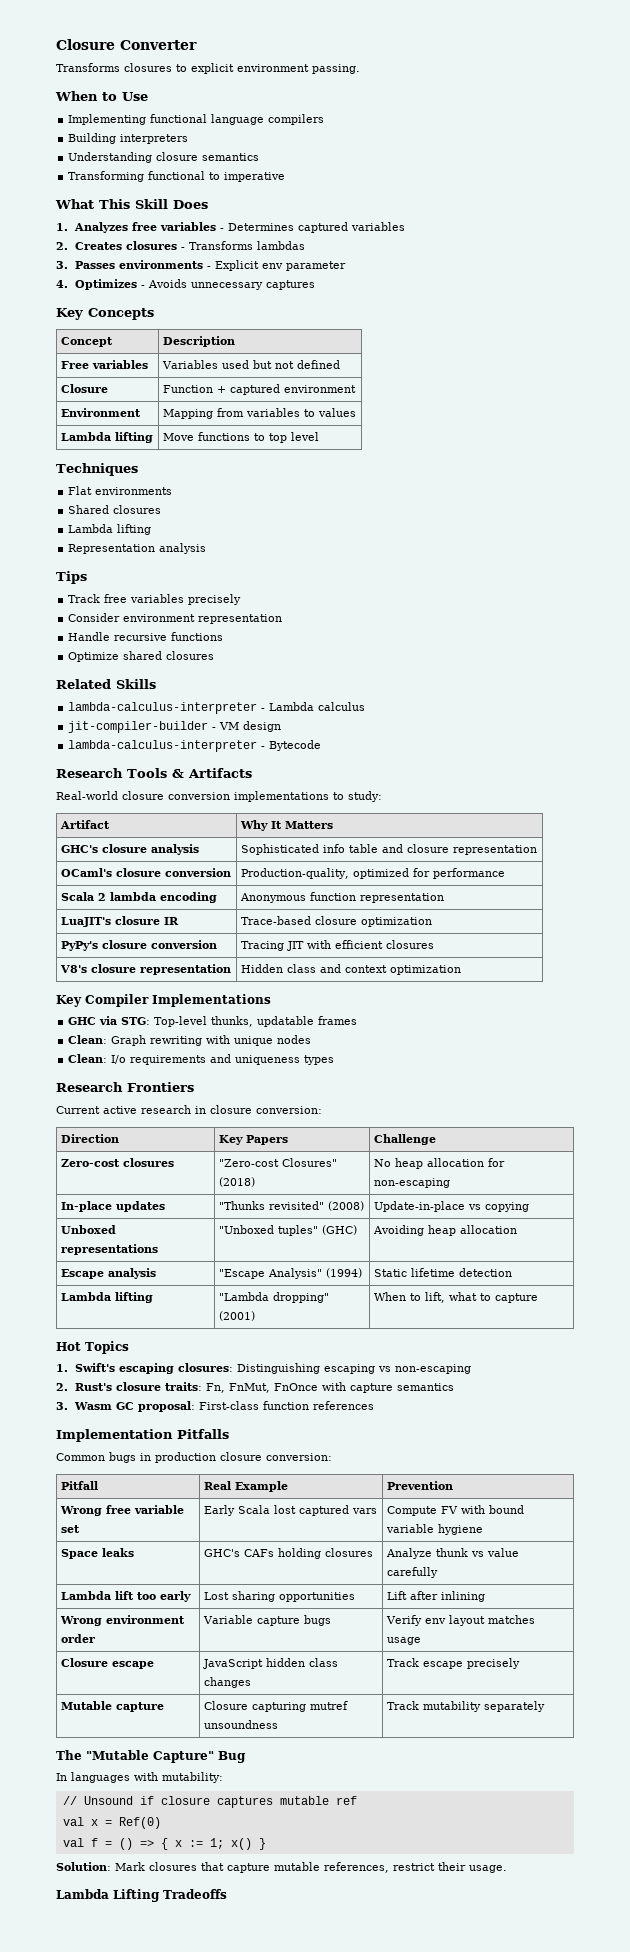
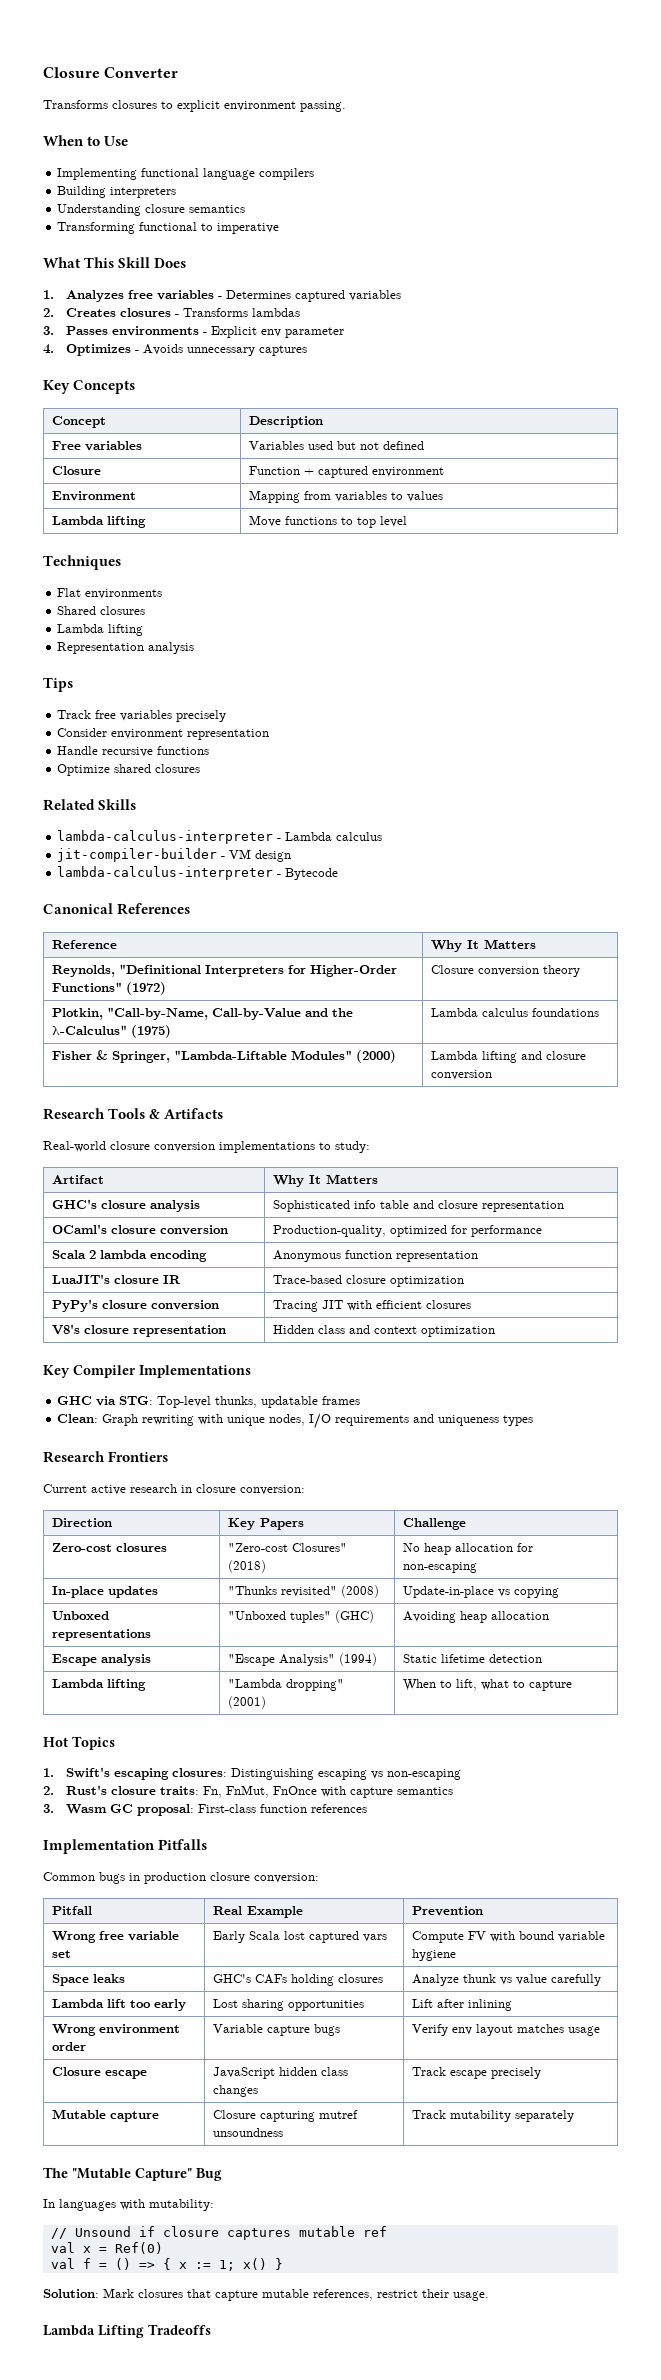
(322, 745) none -> [43,903,191,915] [52,940,118,949] [431,939,537,952] [52,964,398,977] [52,982,167,995] [431,965,581,977] [52,1007,354,1020] [52,1025,172,1038] [431,1008,600,1017] [52,1050,397,1063] [431,1051,587,1063] [431,1070,493,1080] // Canonical References // Reference | Why It Matters // Reynolds, "Definitional Interpreters for Higher-Order Functions" (1972) | Closure conversion theory // Plotkin, "Call-by-Name, Call-by-Value and the λ-Calculus" (1975) | Lambda calculus foundations // Fisher & Springer, "Lambda-Liftable Modules" (2000) | Lambda lifting and closure conversion
[277,1035,312,1044] [68,1054,127,1064] nodes // Clean: I/o -> [269,1413,332,1429] nodes, I/O

